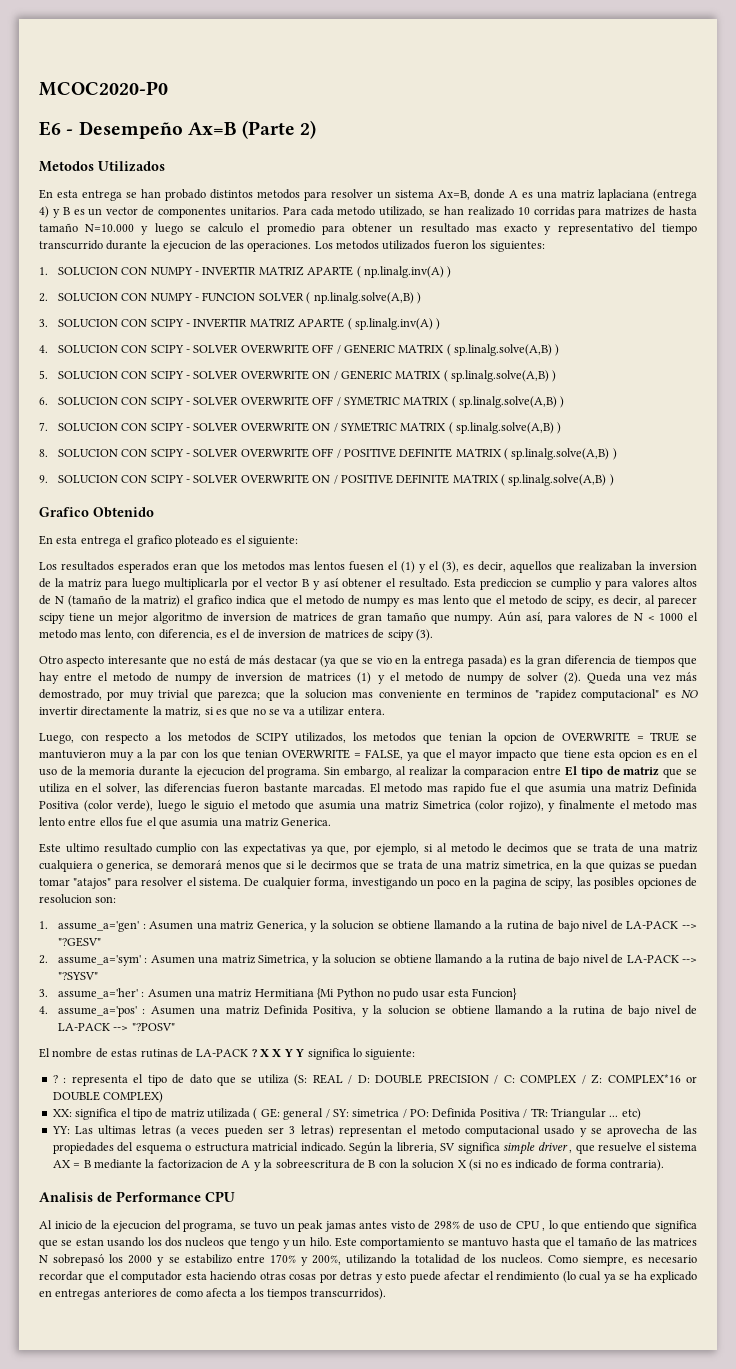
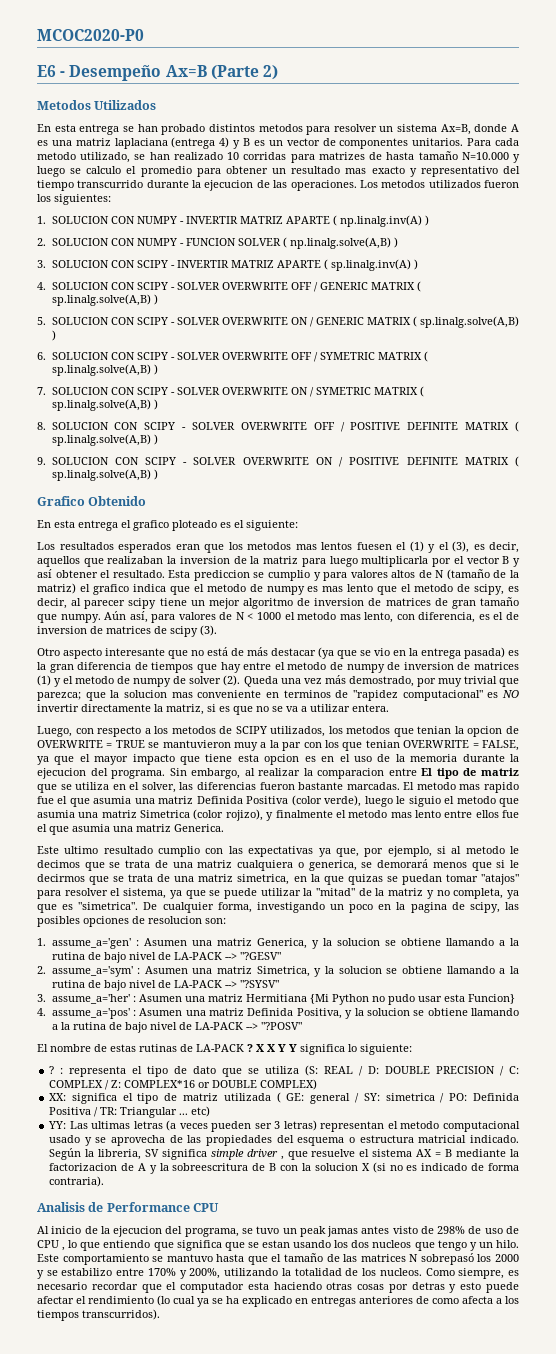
[199,878,242,886] sistema. -> [123,888,519,899] [37,902,139,913] sistema, ya que se puede utilizar la "mitad" de la matriz y no completa, ya que es "simetrica".

